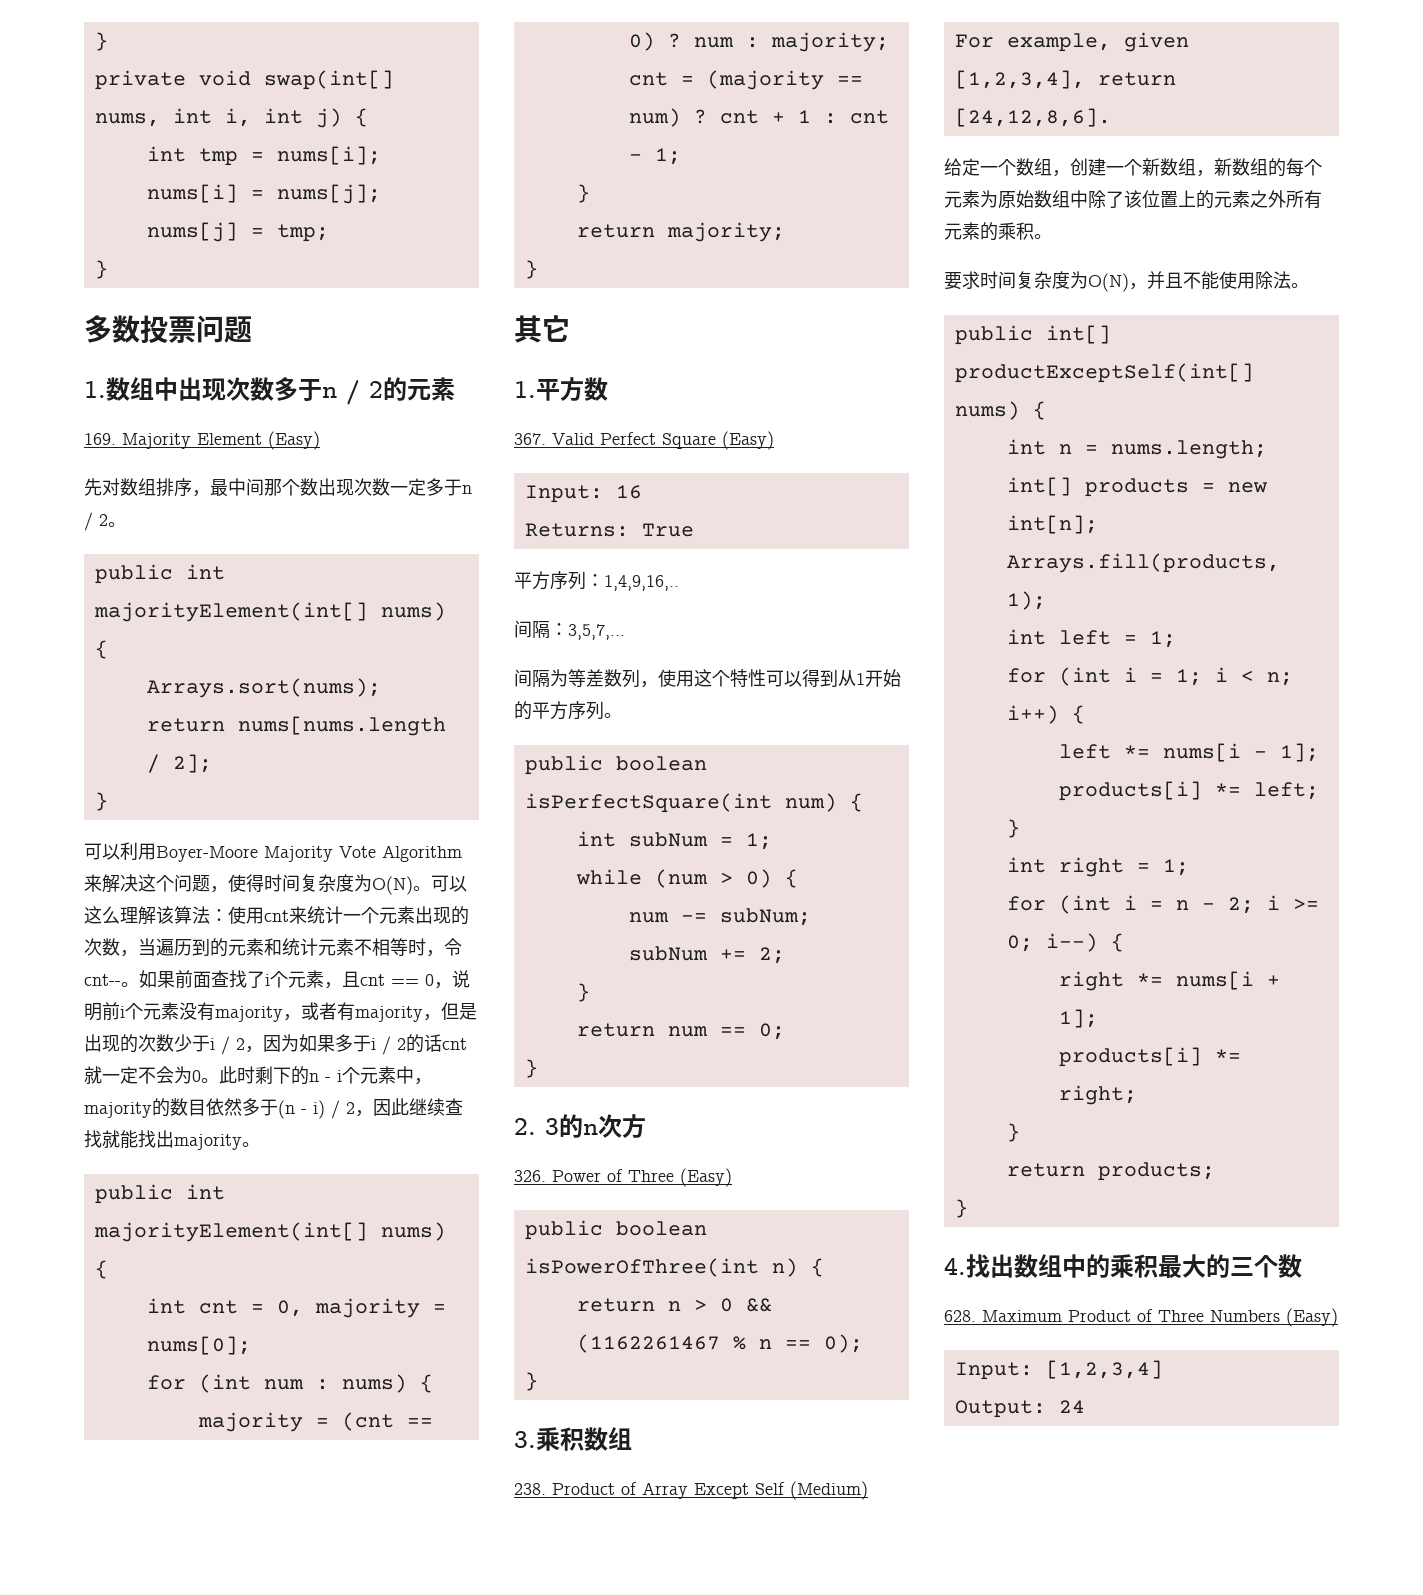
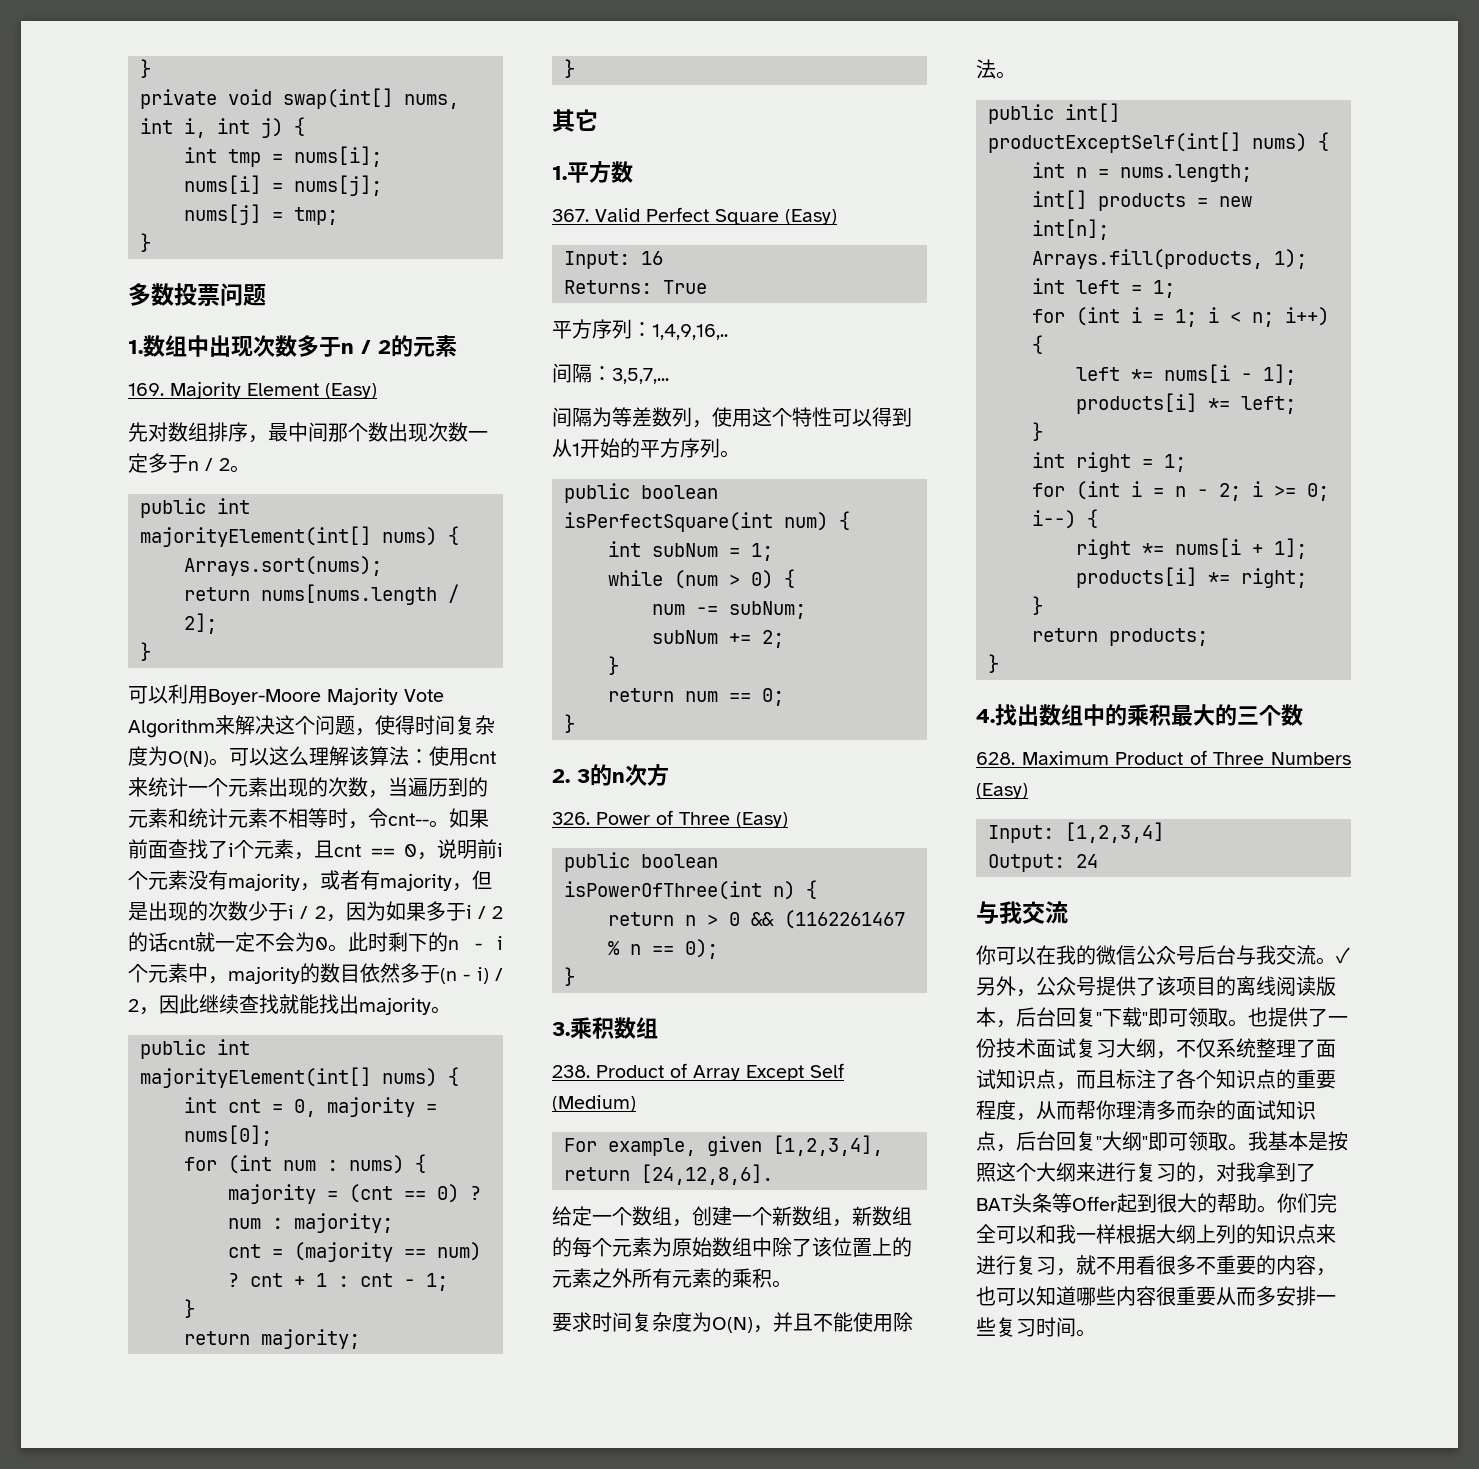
(1085, 1406) none -> [976,901,1068,924] [976,945,1350,965] [976,976,1336,997] [976,1007,1348,1028] [976,1038,1336,1059] [976,1069,1336,1090] [976,1100,1316,1121] [976,1131,1348,1152] [976,1162,1316,1183] [976,1193,1337,1213] [976,1224,1336,1244] [976,1255,1336,1276] [976,1286,1336,1306] [976,1317,1096,1337] // 与我交流 // 你可以在我的微信公众号后台与我交流。✓另外，公众号提供了该项目的离线阅读版本，后台回复"下载"即可领取。也提供了一份技术面试复习大纲，不仅系统整理了面试知识点，而且标注了各个知识点的重要程度，从而帮你理清多而杂的面试知识点，后台回复"大纲"即可领取。我基本是按照这个大纲来进行复习的，对我拿到了BAT头条等Offer起到很大的帮助。你们完全可以和我一样根据大纲上列的知识点来进行复习，就不用看很多不重要的内容，也可以知道哪些内容很重要从而多安排一些复习时间。

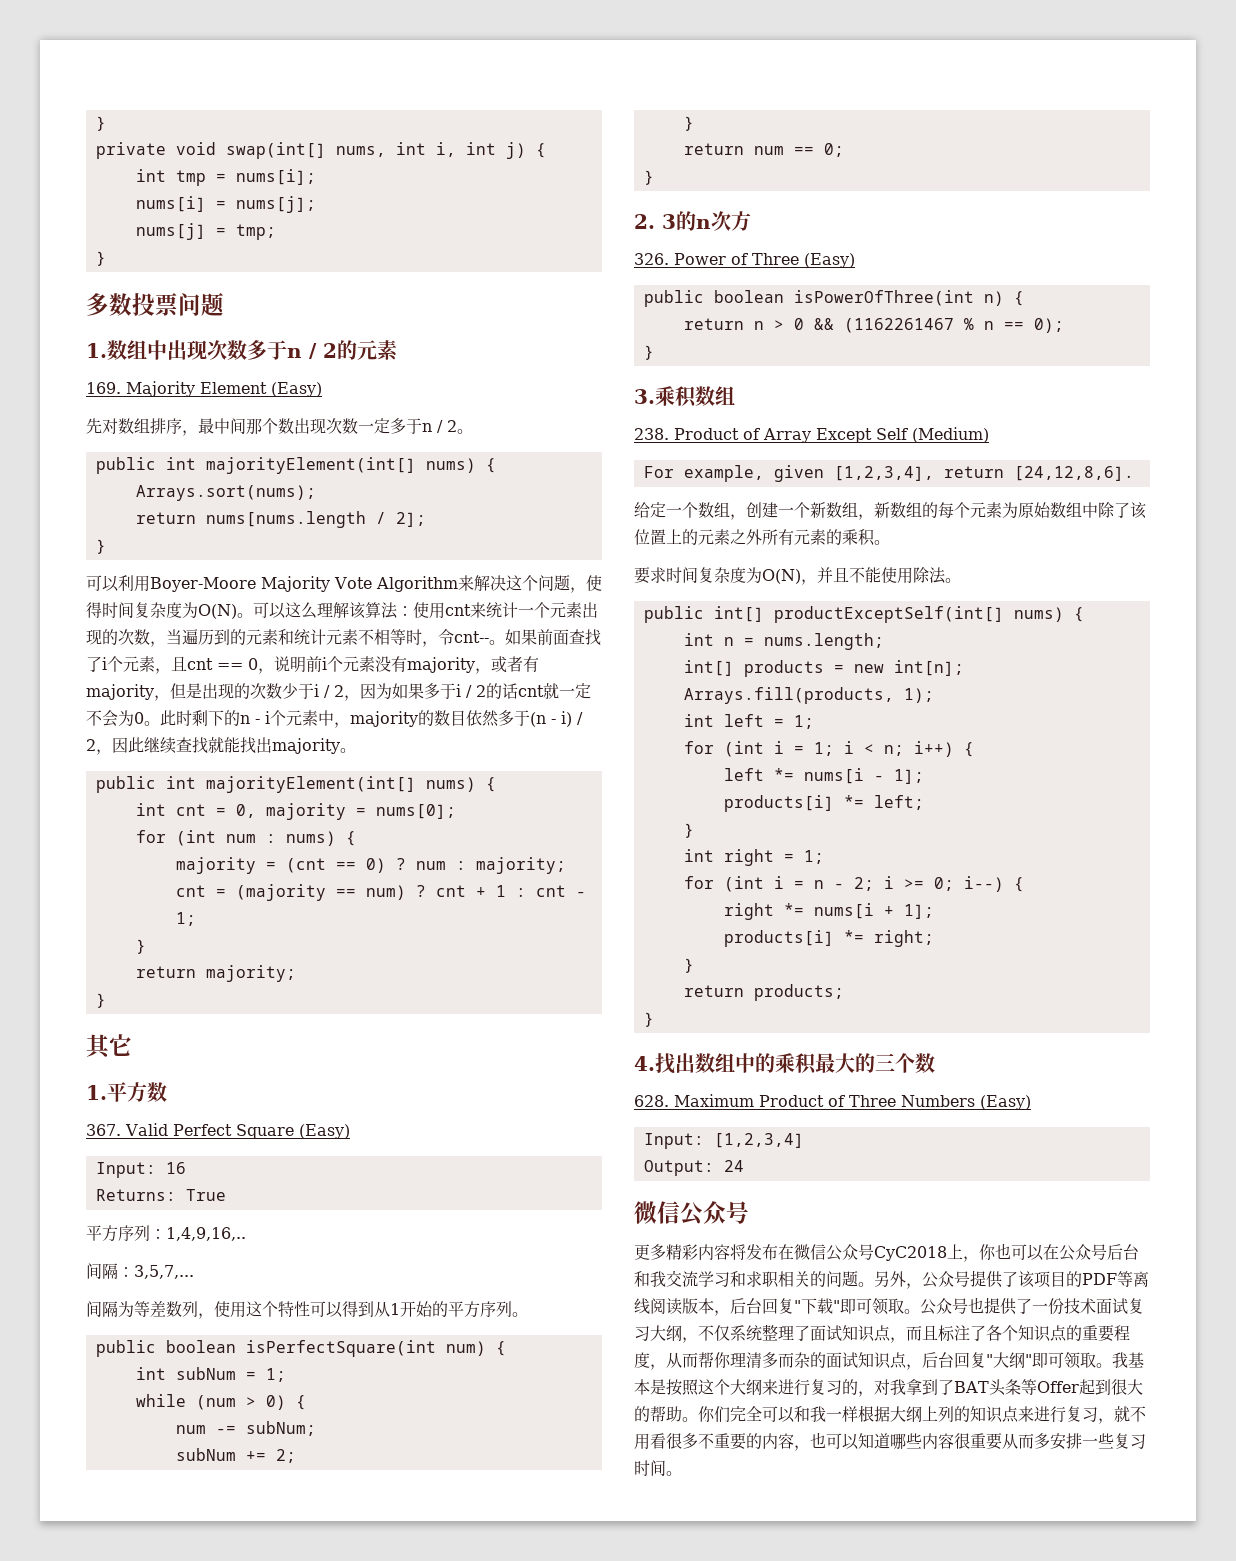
[976,901,1068,924] [976,945,1350,965] 与我交流 // 你可以在我的微信公众号后台与我交流。✓ -> [634,1201,749,1226] [634,1243,1139,1262] [634,1270,874,1288] 微信公众号 // 更多精彩内容将发布在微信公众号CyC2018上，你也可以在公众号后台和我交流学习和求职相关的问题。
(1236, 986) none -> [1082,1271,1133,1287] PDF等
(1248, 1023) none -> [920,1298,968,1315] 公众号

